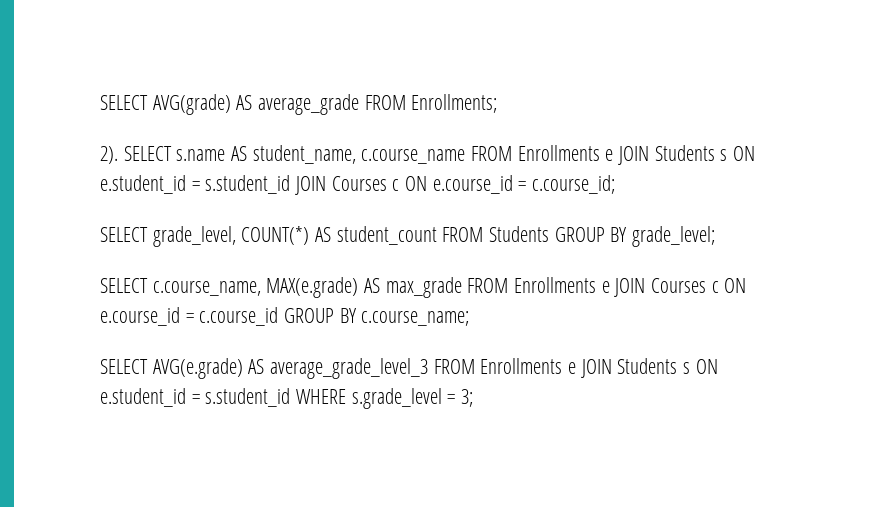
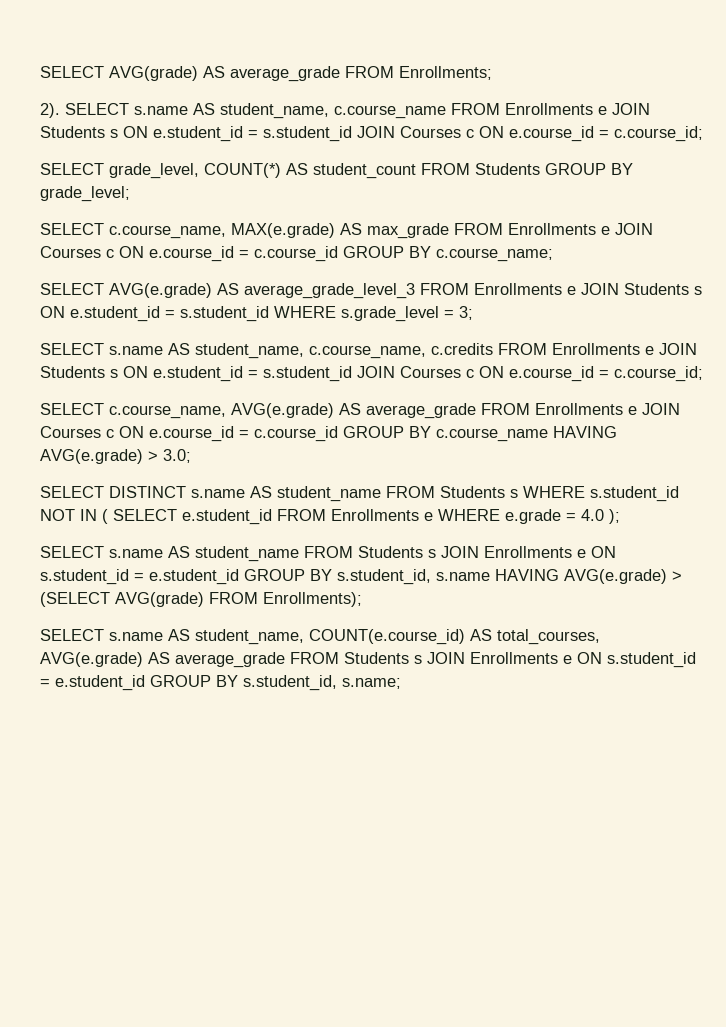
(474, 398) none -> [40,343,697,359] [40,366,703,382] [40,403,680,419] [40,426,617,442] [40,449,191,464] [40,486,679,502] [40,509,620,525] [40,546,616,562] [40,569,682,585] [40,592,362,607] [40,629,600,645] [40,652,696,668] [40,675,401,691] // SELECT s.name AS student_name, c.course_name, c.credits FROM Enrollments e JOIN Students s ON e.student_id = s.student_id JOIN Courses c ON e.course_id = c.course_id; // SELECT c.course_name, AVG(e.grade) AS average_grade FROM Enrollments e JOIN Courses c ON e.course_id = c.course_id GROUP BY c.course_name HAVING AVG(e.grade) > 3.0; // SELECT DISTINCT s.name AS student_name FROM Students s WHERE s.student_id NOT IN ( SELECT e.student_id FROM Enrollments e WHERE e.grade = 4.0 ); // SELECT s.name AS student_name FROM Students s JOIN Enrollments e ON s.student_id = e.student_id GROUP BY s.student_id, s.name HAVING AVG(e.grade) > (SELECT AVG(grade) FROM Enrollments); // SELECT s.name AS student_name, COUNT(e.course_id) AS total_courses, AVG(e.grade) AS average_grade FROM Students s JOIN Enrollments e ON s.student_id = e.student_id GROUP BY s.student_id, s.name;

